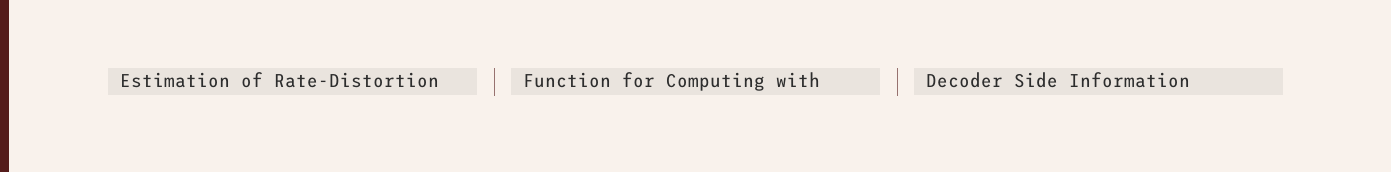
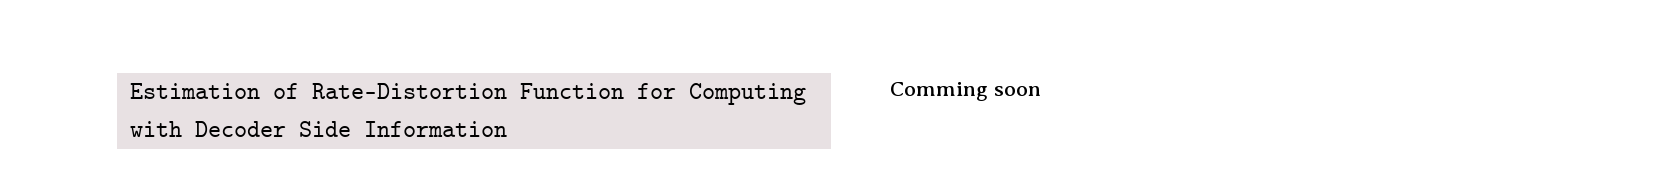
(1190, 80) none -> [890,82,1041,101] // Comming soon

